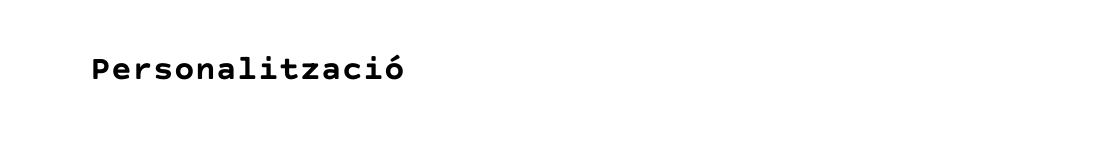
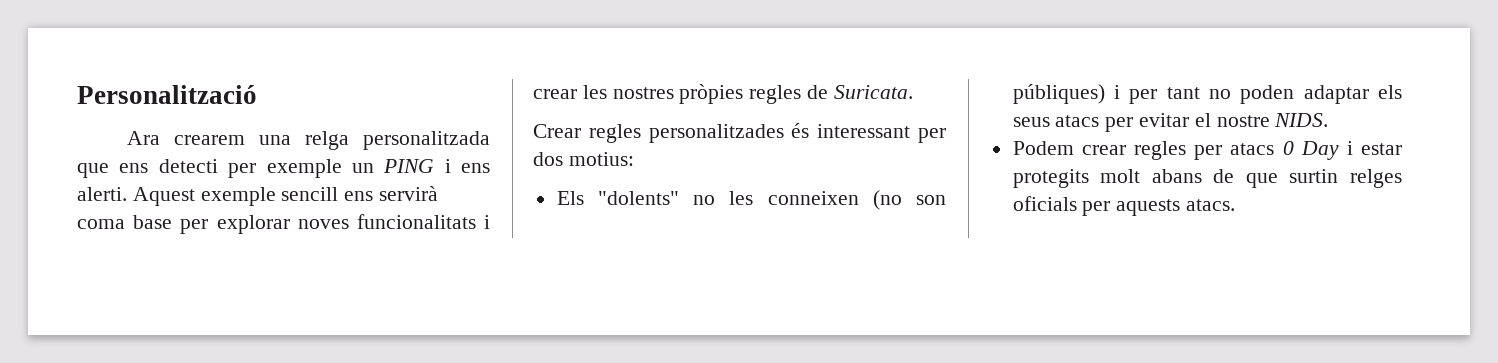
(405, 67) none -> [126,131,490,150] [77,159,490,178] [77,186,439,206] [77,214,490,234] [533,84,913,104] [533,123,946,143] [533,152,634,166] [556,190,946,210] [1012,84,1402,104] [1012,113,1329,132] [1012,141,1402,160] [1012,169,1402,188] [1012,196,1236,216] // Ara crearem una relga personalitzada que ens detecti per exemple un PING i ens alerti. Aquest exemple sencill ens servirà coma base per explorar noves funcionalitats i crear les nostres pròpies regles de Suricata. // Crear regles personalitzades és interessant per dos motius: // Els "dolents" no les conneixen (no son públiques) i per tant no poden adaptar els seus atacs per evitar el nostre NIDS. // Podem crear regles per atacs 0 Day i estar protegits molt abans de que surtin relges oficials per aquests atacs.

